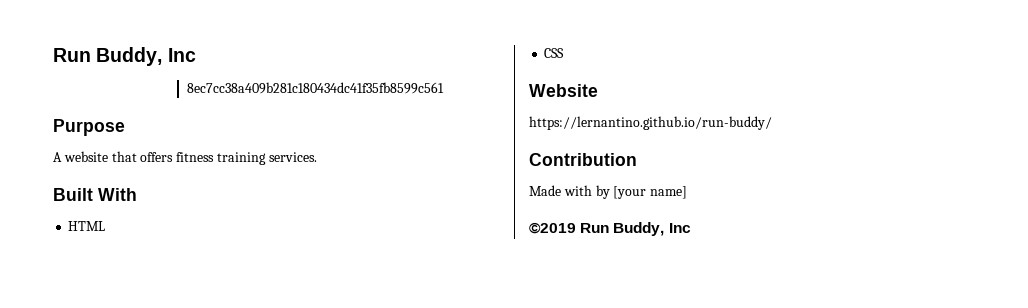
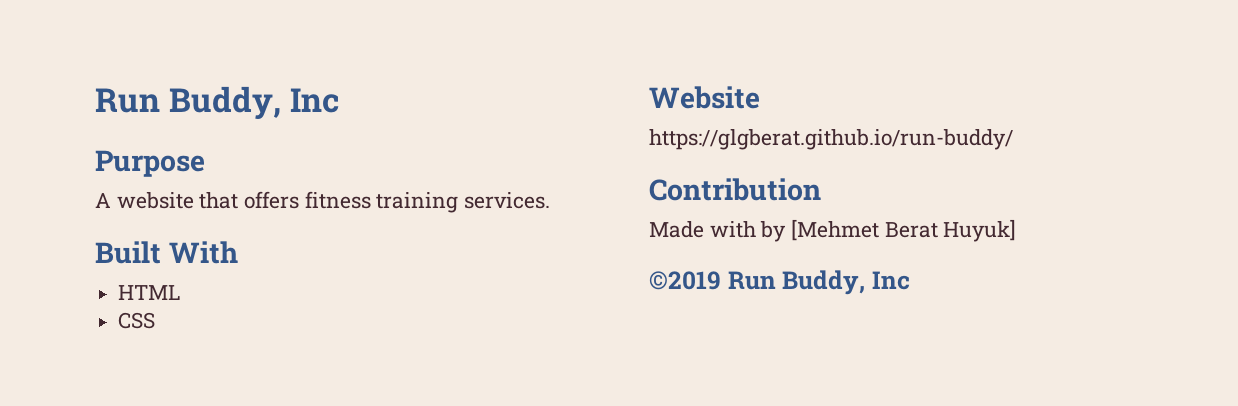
[53,47,196,66] [186,82,444,94] Run Buddy, Inc // 8ec7cc38a409b281c180434dc41f35fb8599c561 -> [95,86,339,120] Run Buddy, Inc
[529,116,772,130] https://lernantino.github.io/run-buddy/ -> [649,129,1013,150] https://glgberat.github.io/run-buddy/
[613,186,688,199] [your name] -> [791,219,1017,242] [Mehmet Berat Huyuk]

